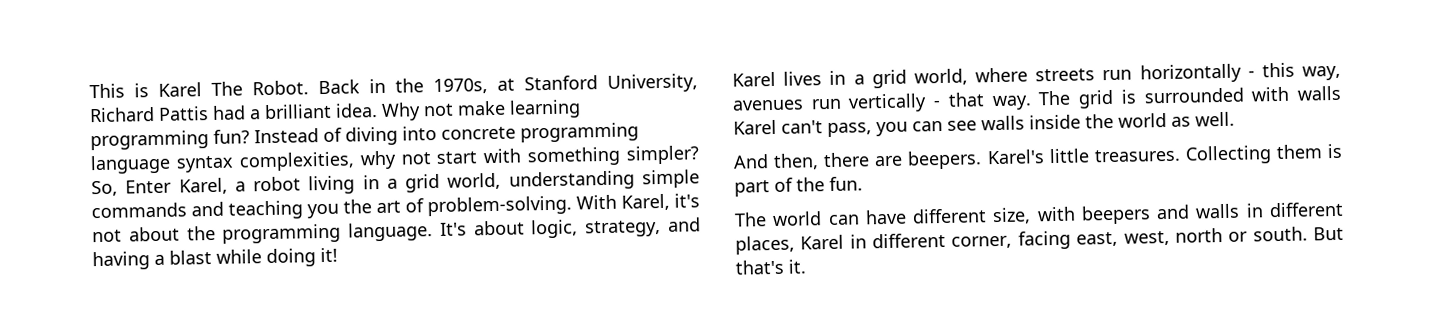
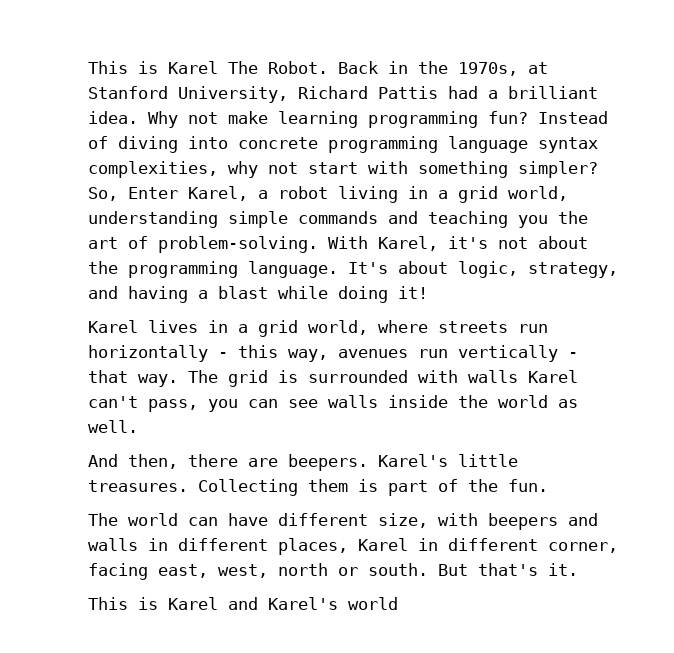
(806, 266) none -> [88,597,398,610] // This is Karel and Karel's world

